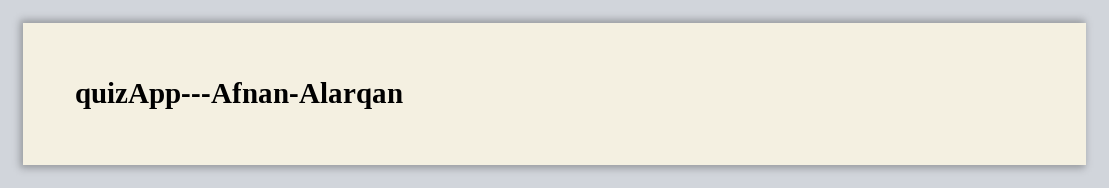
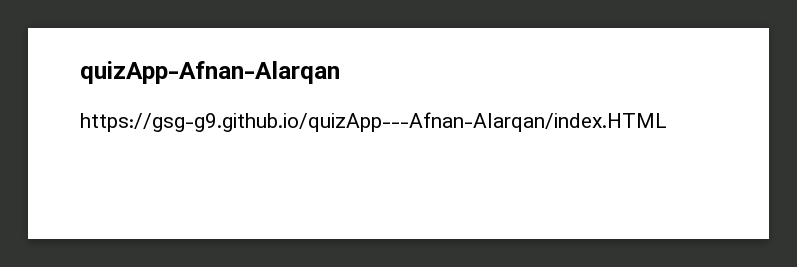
[75,82,403,109] quizApp---Afnan-Alarqan -> [80,61,340,84] [80,112,667,132] quizApp-Afnan-Alarqan // https://gsg-g9.github.io/quizApp---Afnan-Alarqan/index.HTML

